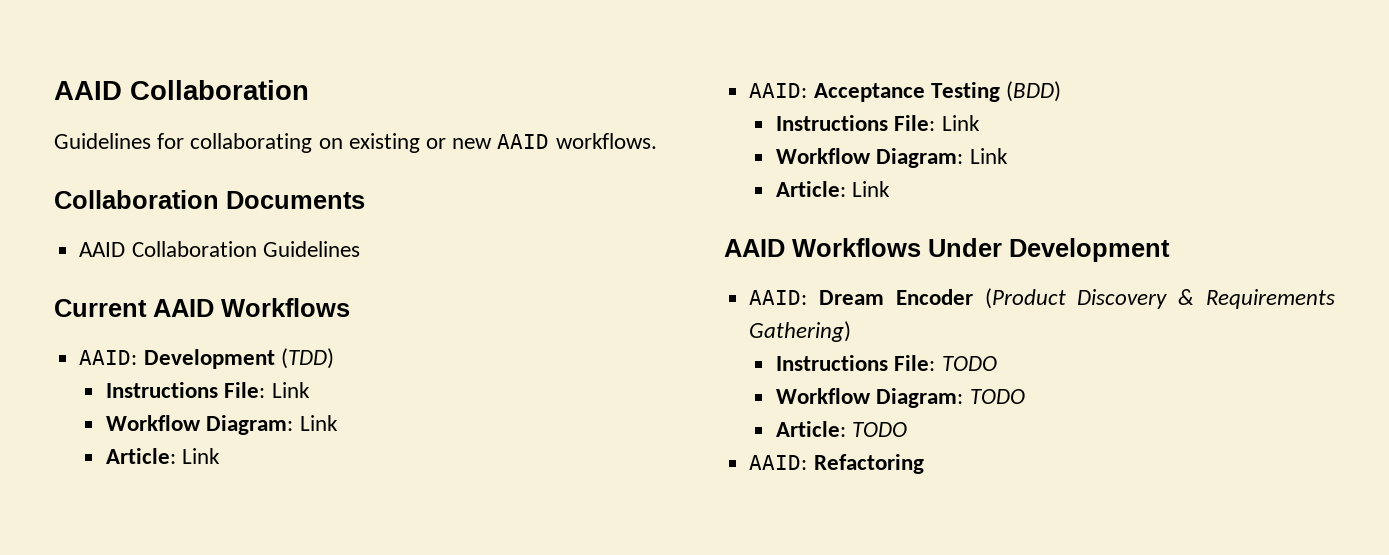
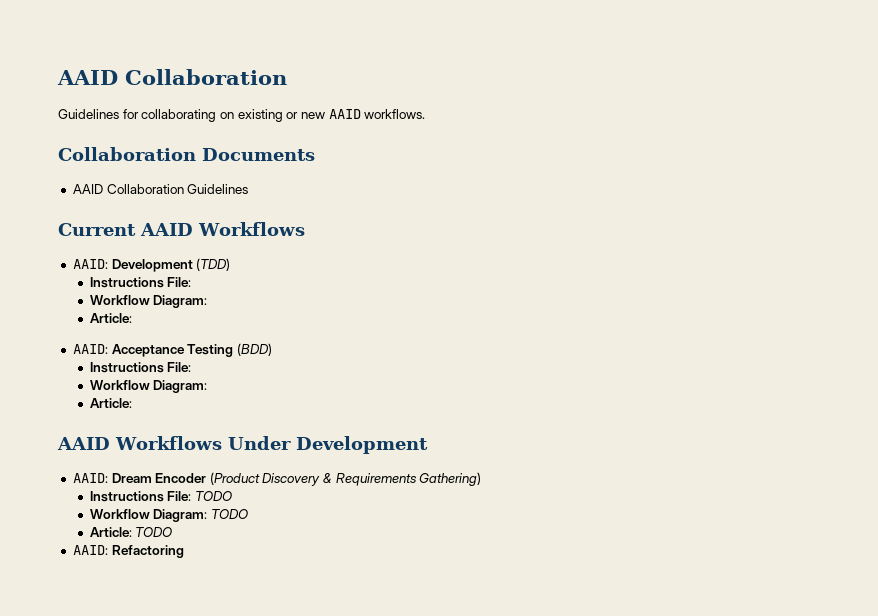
[271,382,310,398] [106,415,338,435] [106,448,221,464] Link // Workflow Diagram: Link // Article: Link -> [89,295,208,308] [89,313,132,323] // Workflow Diagram: // Article:
[941,115,980,131] [776,148,1008,168] [776,181,891,197] Link // Workflow Diagram: Link // Article: Link -> [89,380,208,393] [89,398,132,408] // Workflow Diagram: // Article:

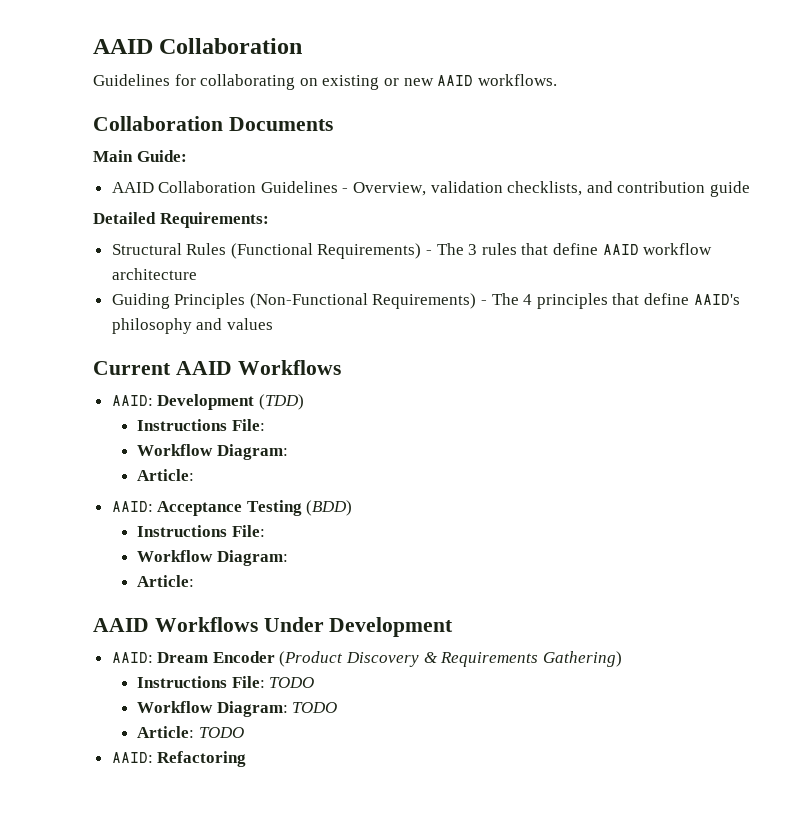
(315, 154) none -> [93,150,187,162] // Main Guide:
(249, 189) none -> [342,181,751,197] [93,212,269,228] [111,243,713,259] [111,268,197,280] [111,293,740,309] [111,318,273,334] - Overview, validation checklists, and contribution guide // Detailed Requirements: // Structural Rules (Functional Requirements) - The 3 rules that define AAID workflow architecture // Guiding Principles (Non-Functional Requirements) - The 4 principles that define AAID's philosophy and values

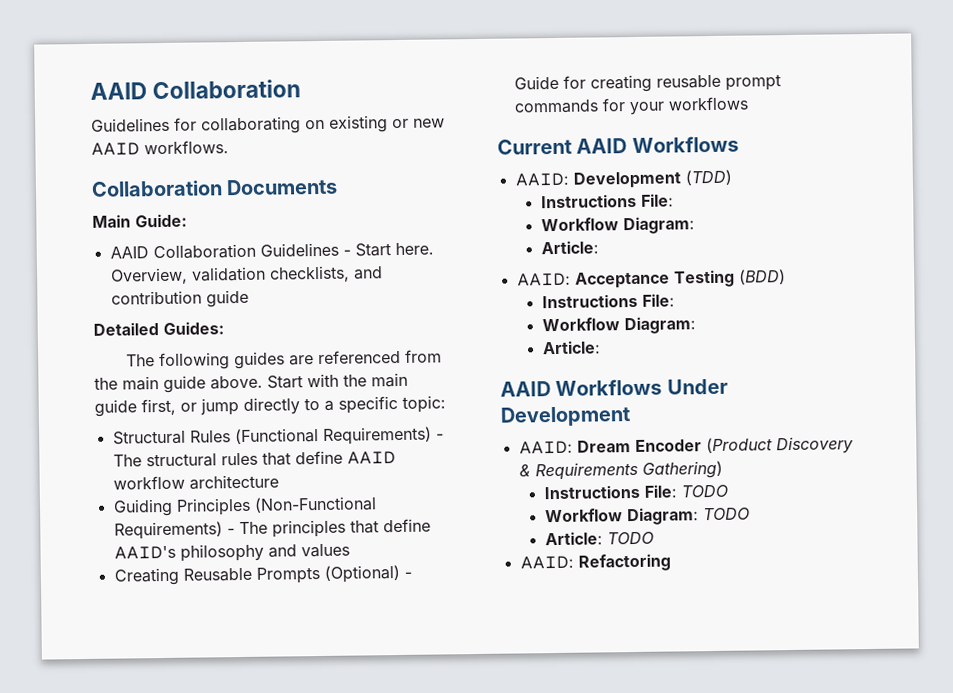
(349, 190) none -> [354,242,434,257] Start here.
[159,212,269,228] Requirements: -> [163,321,224,335] [125,349,442,371] [94,372,408,393] [94,395,446,417] Guides: // The following guides are referenced from the main guide above. Start with the main guide first, or jump directly to a specific topic:
[468,244,478,255] 3 -> [145,453,217,468] structural
[523,294,533,305] 4 -> (268, 528) none
(273, 324) none -> [113,564,412,586] [513,74,781,93] [513,96,749,116] // Creating Reusable Prompts (Optional) - Guide for creating reusable prompt commands for your workflows

